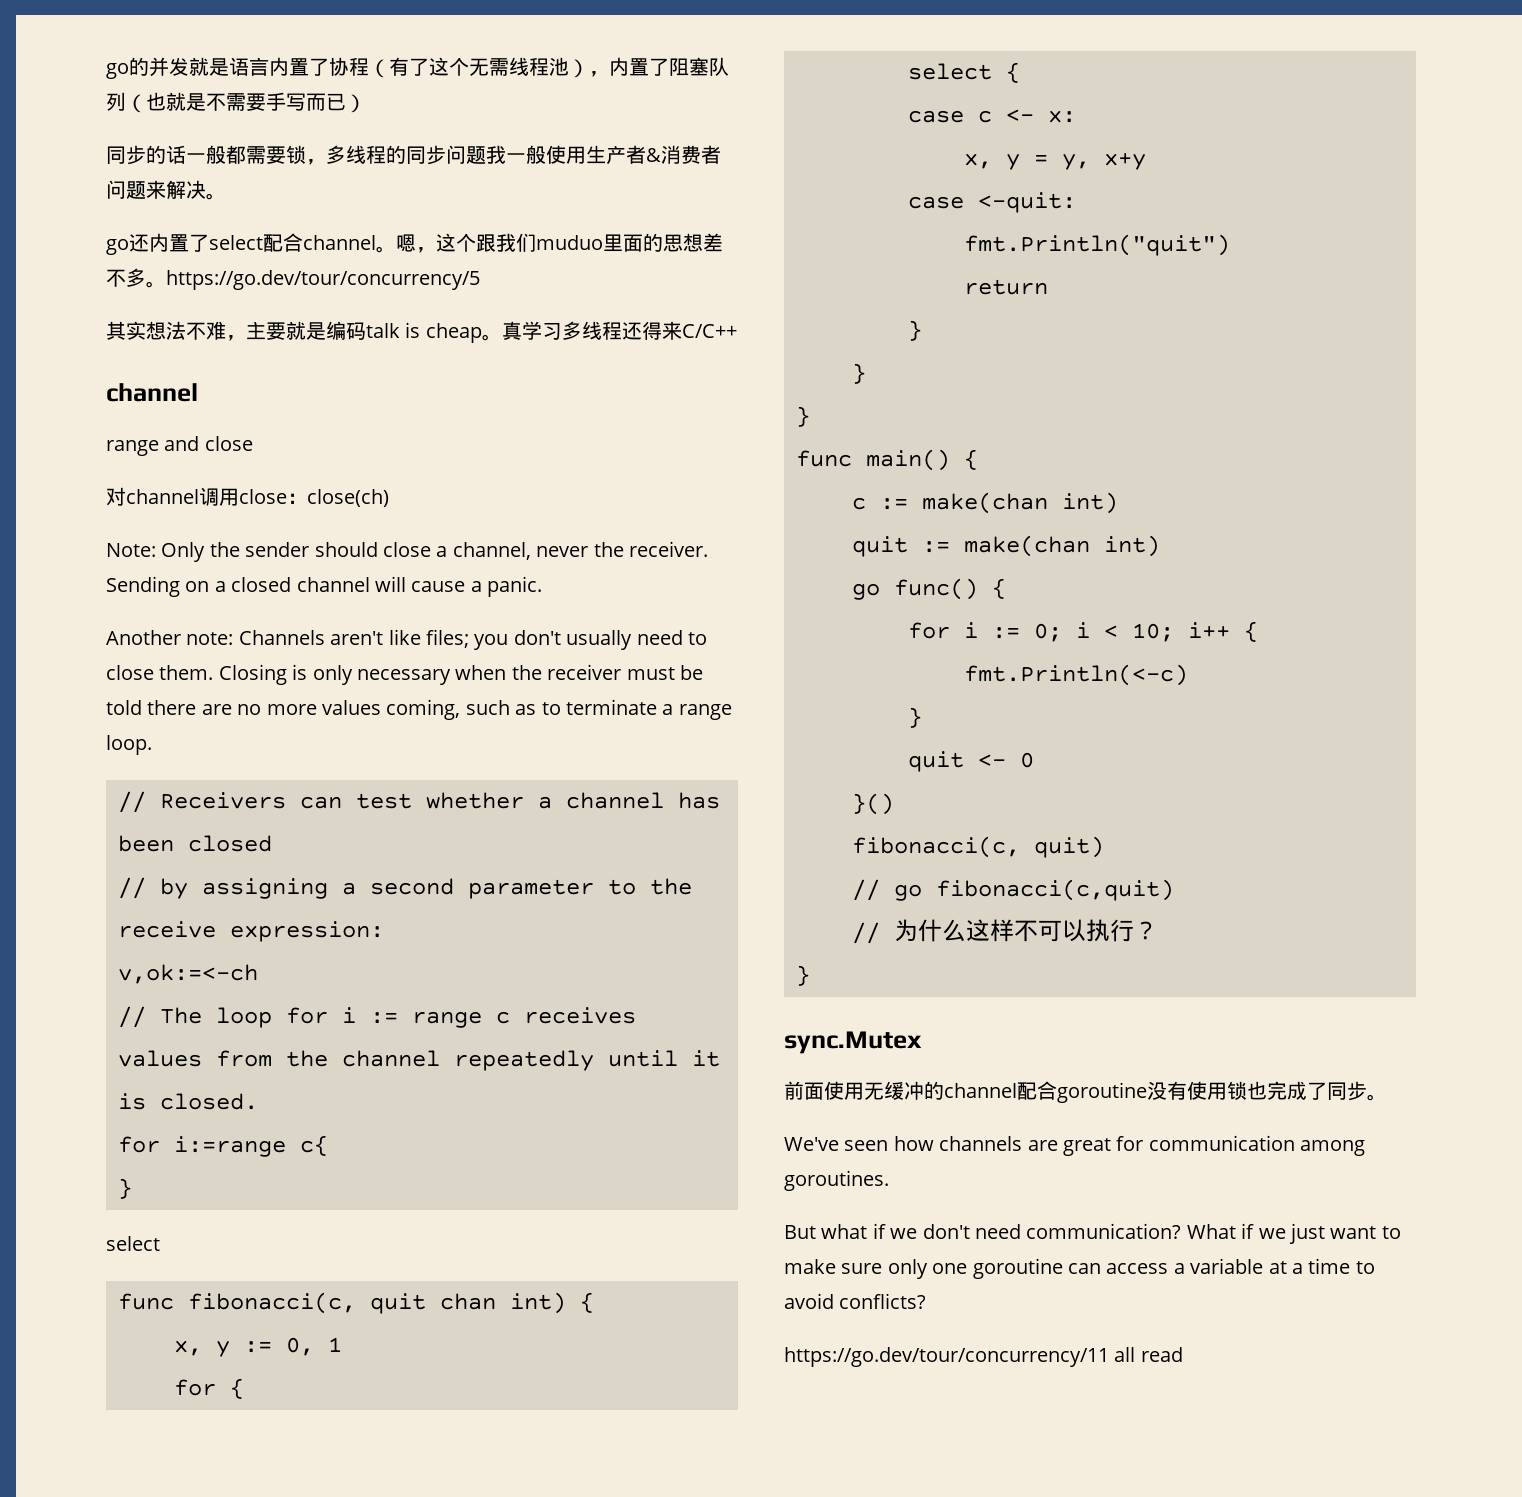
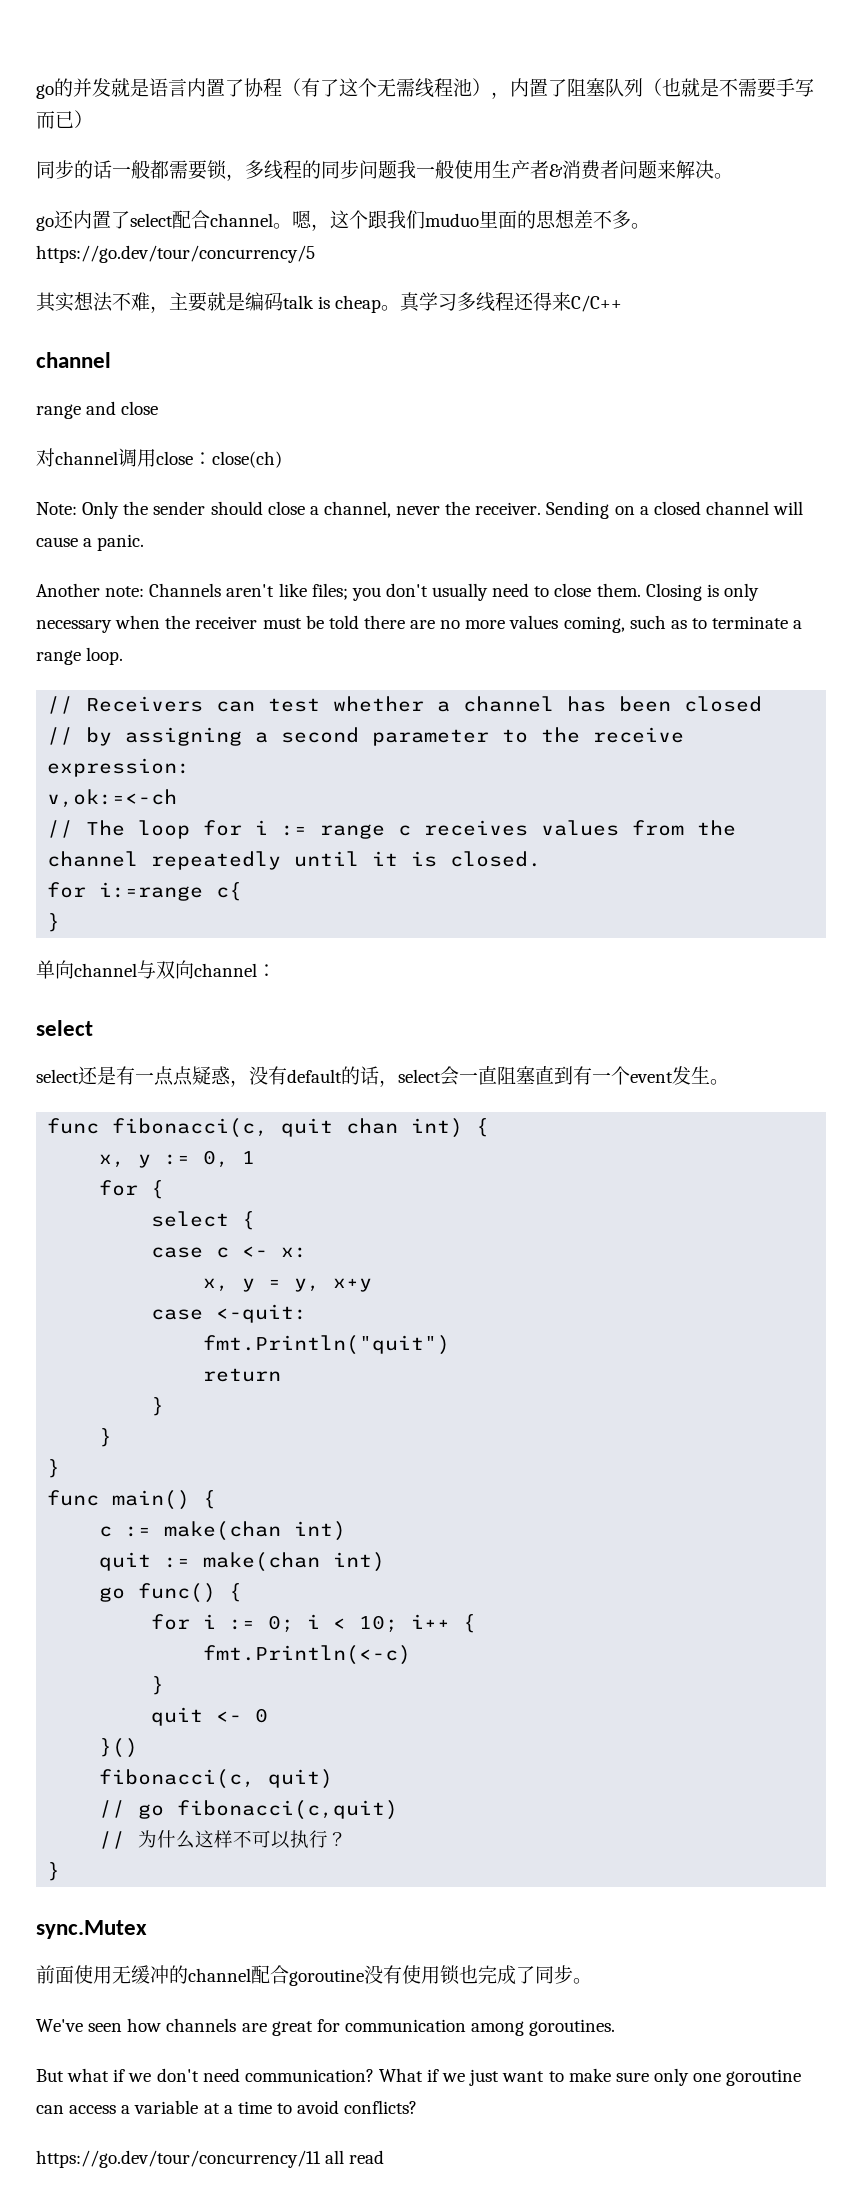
[106,1236,160,1251] select -> [36,960,276,979] [36,1020,93,1036] [36,1066,729,1087] 单向channel与双向channel： // select // select还是有一点点疑惑，没有default的话，select会一直阻塞直到有一个event发生。

